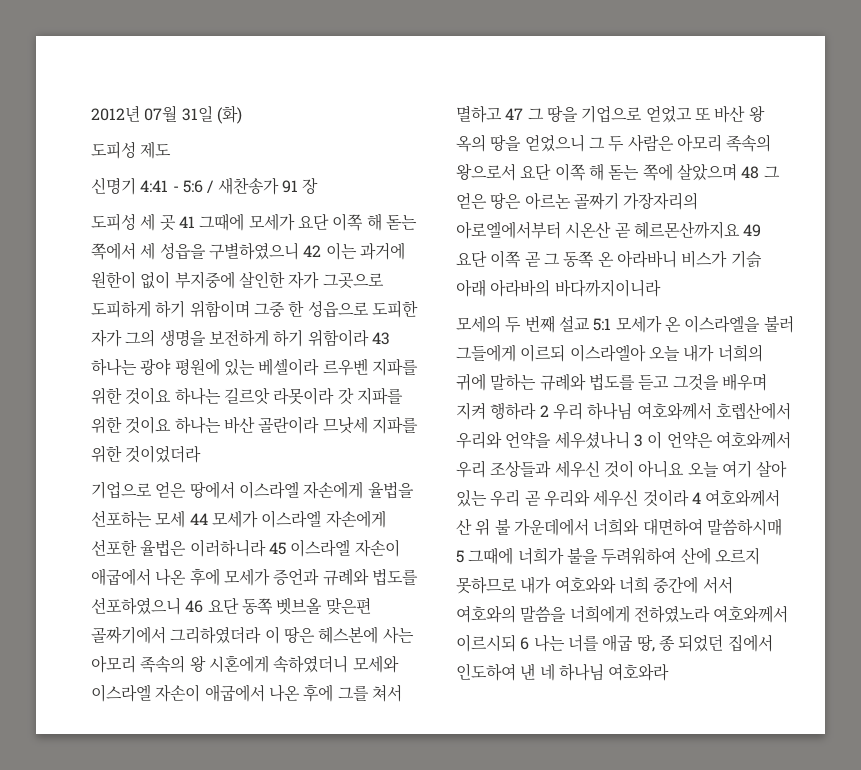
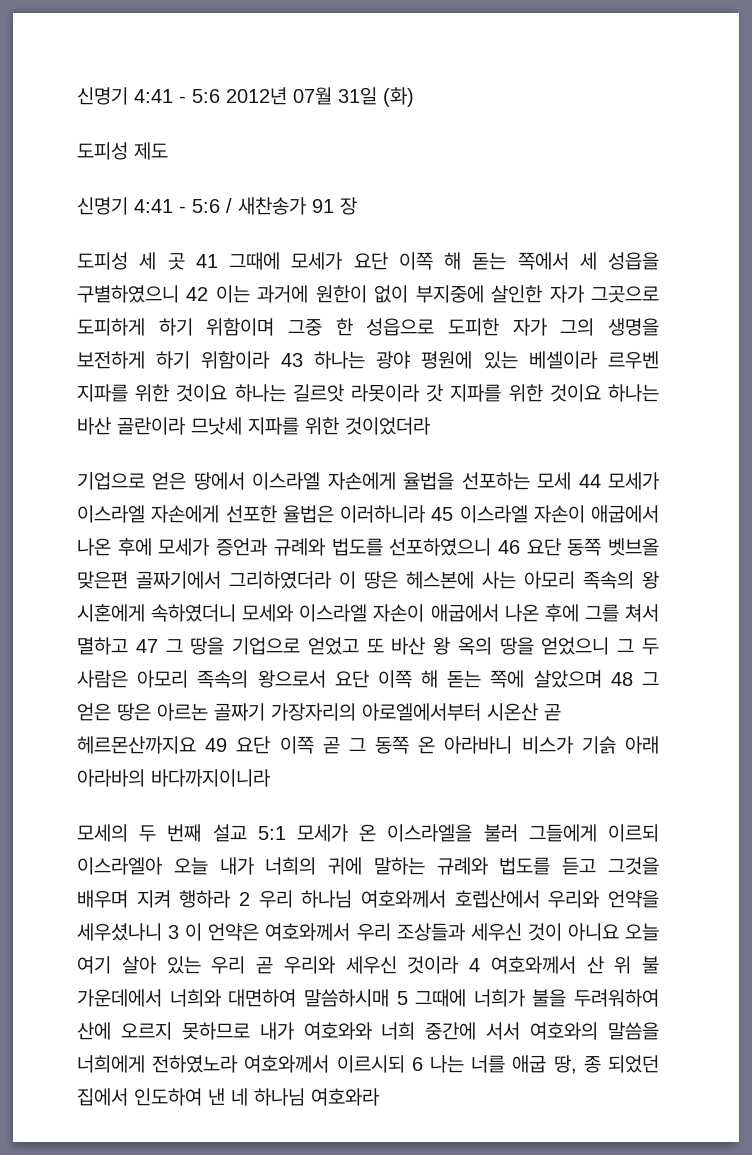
(91, 113) none -> [77,87,220,105] 신명기 4:41 - 5:6

